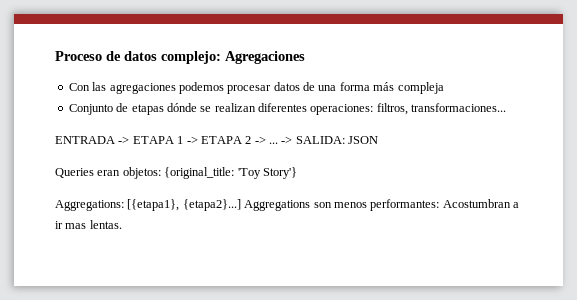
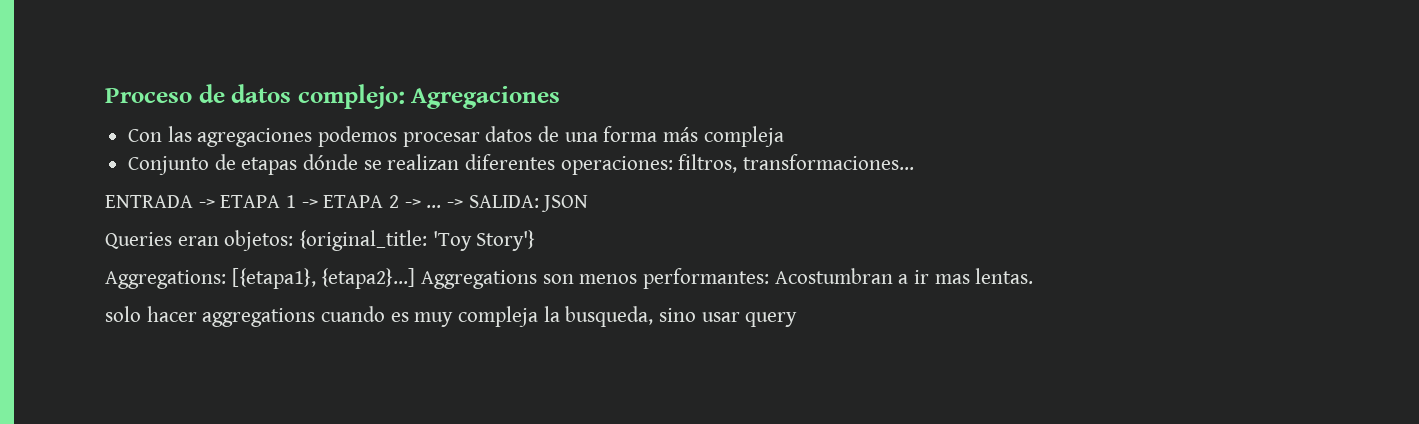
(122, 224) none -> [105,306,798,327] // solo hacer aggregations cuando es muy compleja la busqueda, sino usar query

